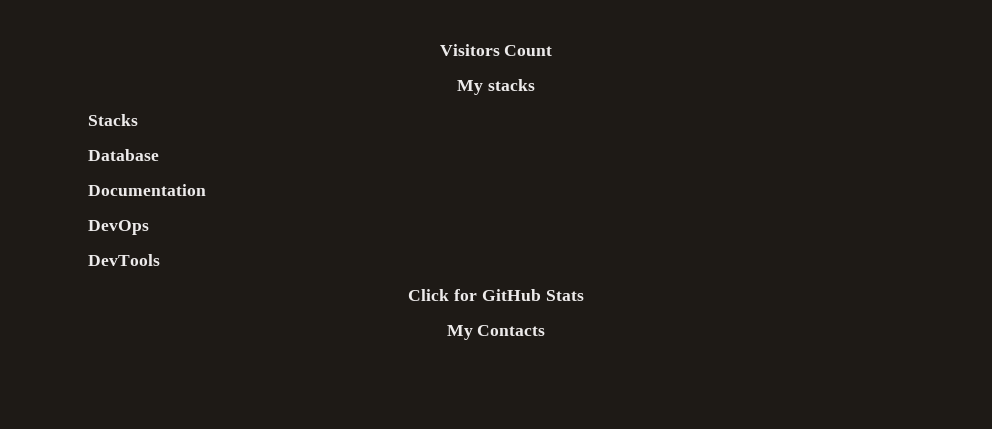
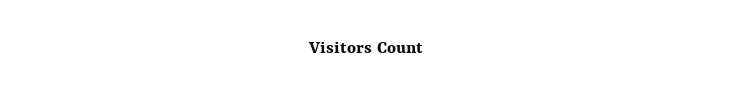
[457,79,535,95] [88,114,138,126] [88,149,159,161] [88,184,206,196] [88,220,149,235] [88,254,160,266] [408,289,584,301] [446,325,546,340] // My stacks // Stacks // Database // Documentation // DevOps // DevTools // Click for GitHub Stats // My Contacts -> (423, 47) none

